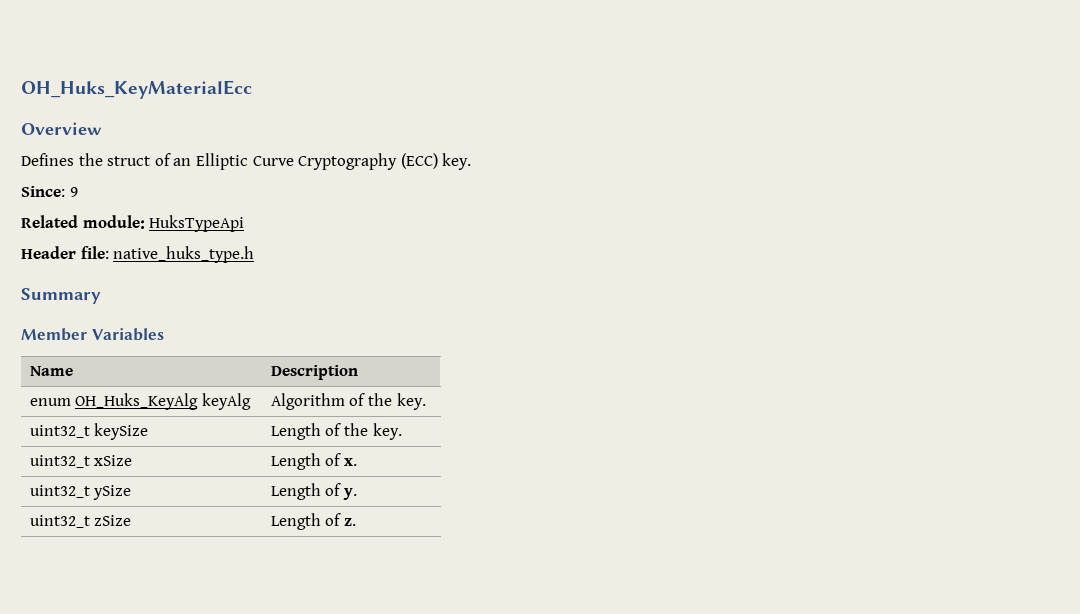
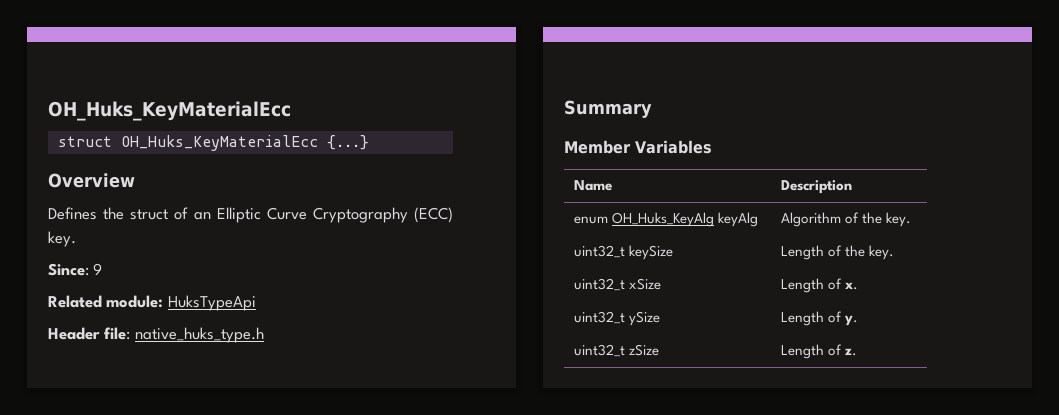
[21,80,252,99] OH_Huks_KeyMaterialEcc -> [48,101,291,121] [57,135,369,151] OH_Huks_KeyMaterialEcc // struct OH_Huks_KeyMaterialEcc {...}

